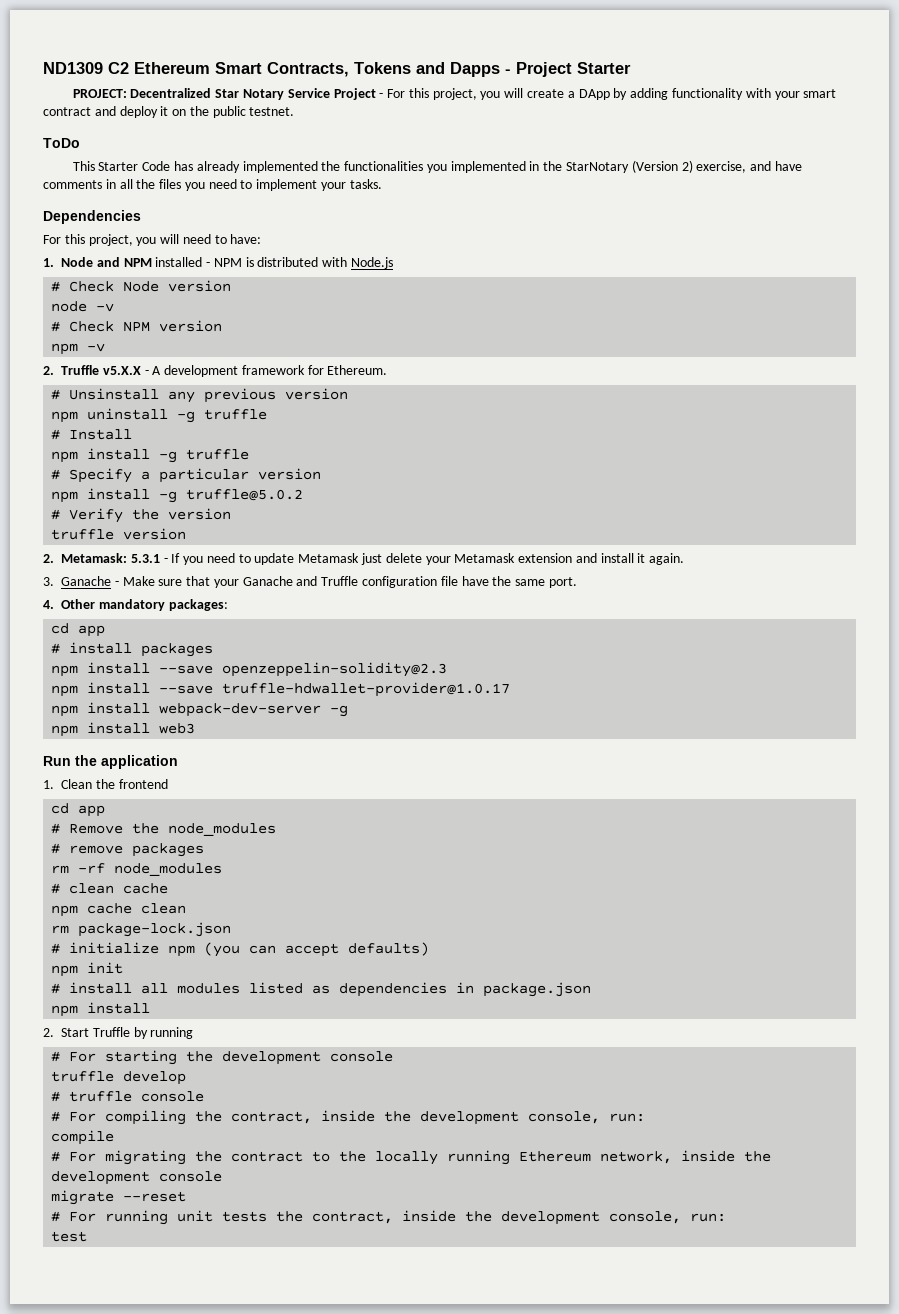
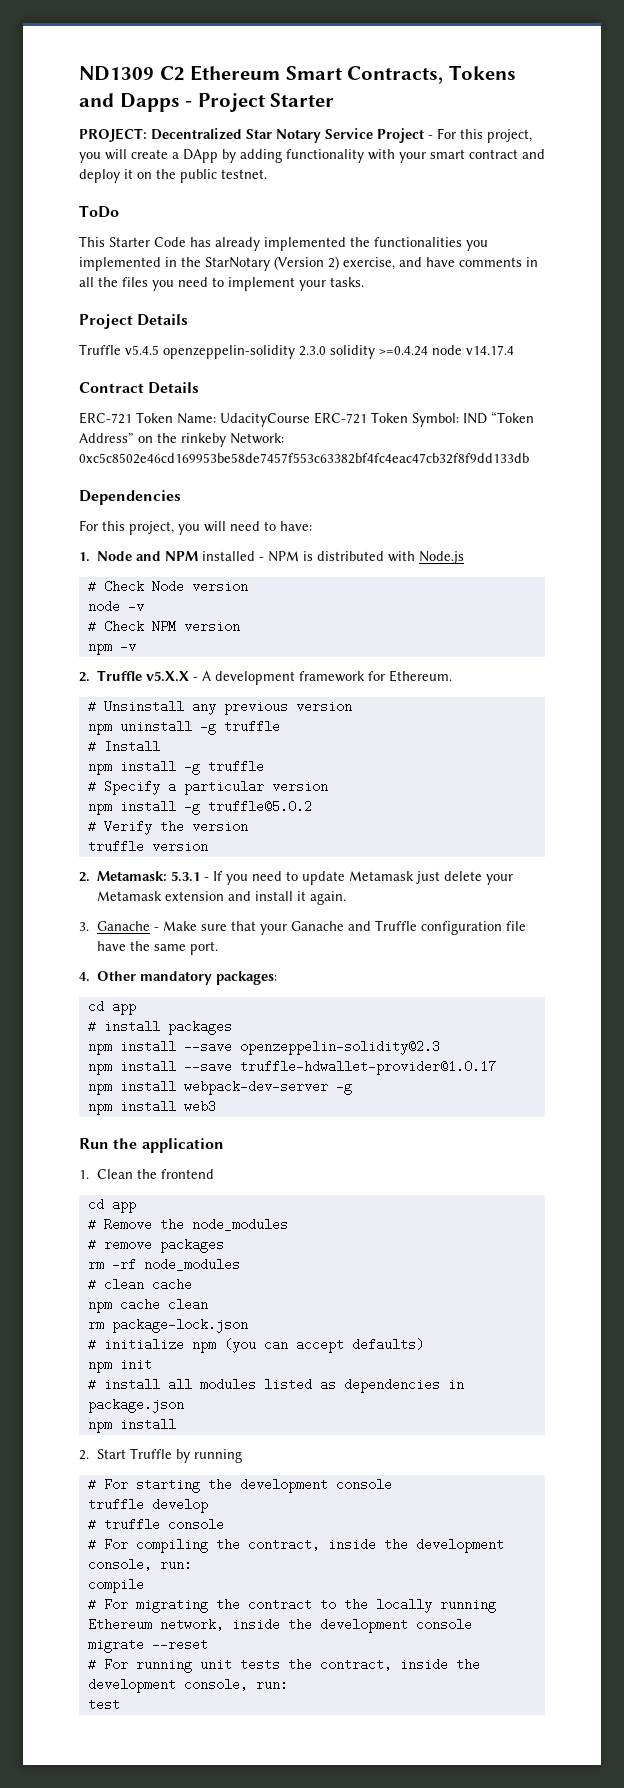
(382, 184) none -> [79,314,189,329] [79,344,514,359] [79,382,200,394] [79,411,534,427] [79,433,284,447] [79,453,529,464] // Project Details // Truffle v5.4.5 openzeppelin-solidity 2.3.0 solidity >=0.4.24 node v14.17.4 // Contract Details // ERC-721 Token Name: UdacityCourse ERC-721 Token Symbol: IND “Token Address” on the rinkeby Network: 0xc5c8502e46cd169953be58de7457f553c63382bf4fc4eac47cb32f8f9dd133db

